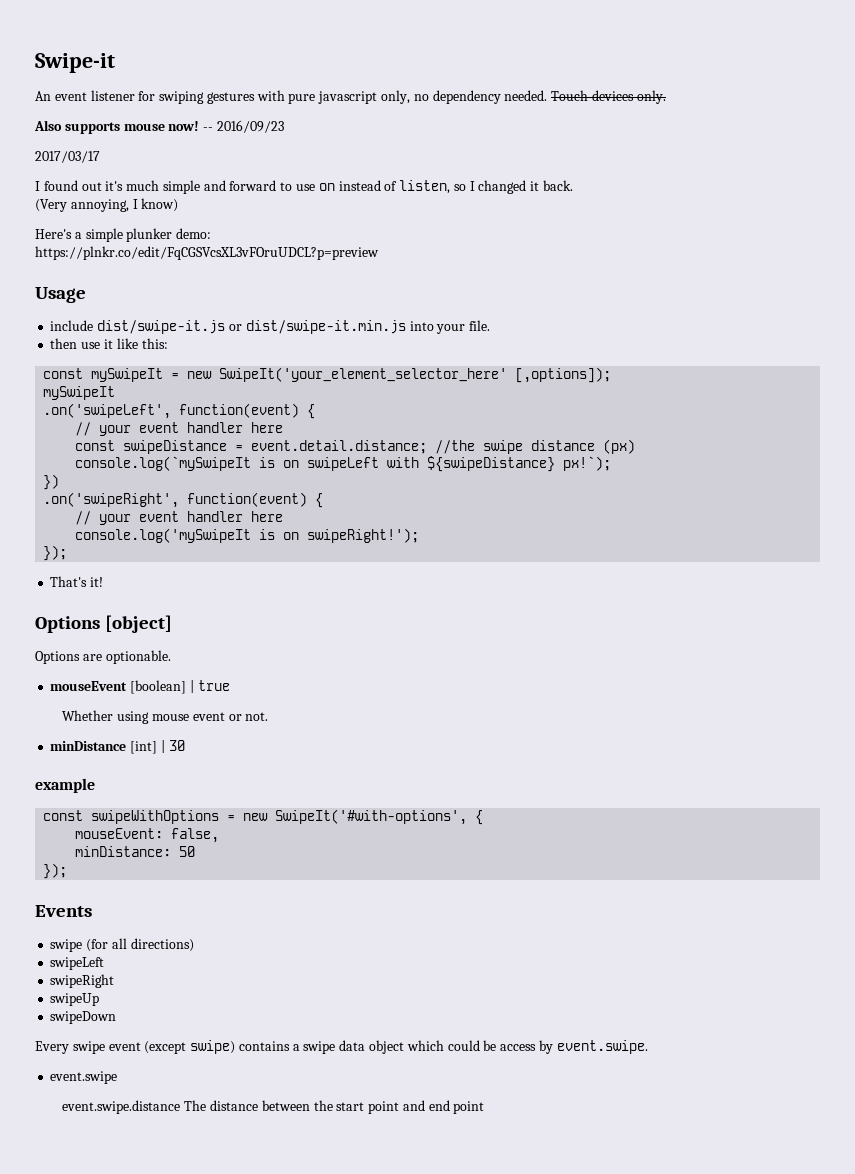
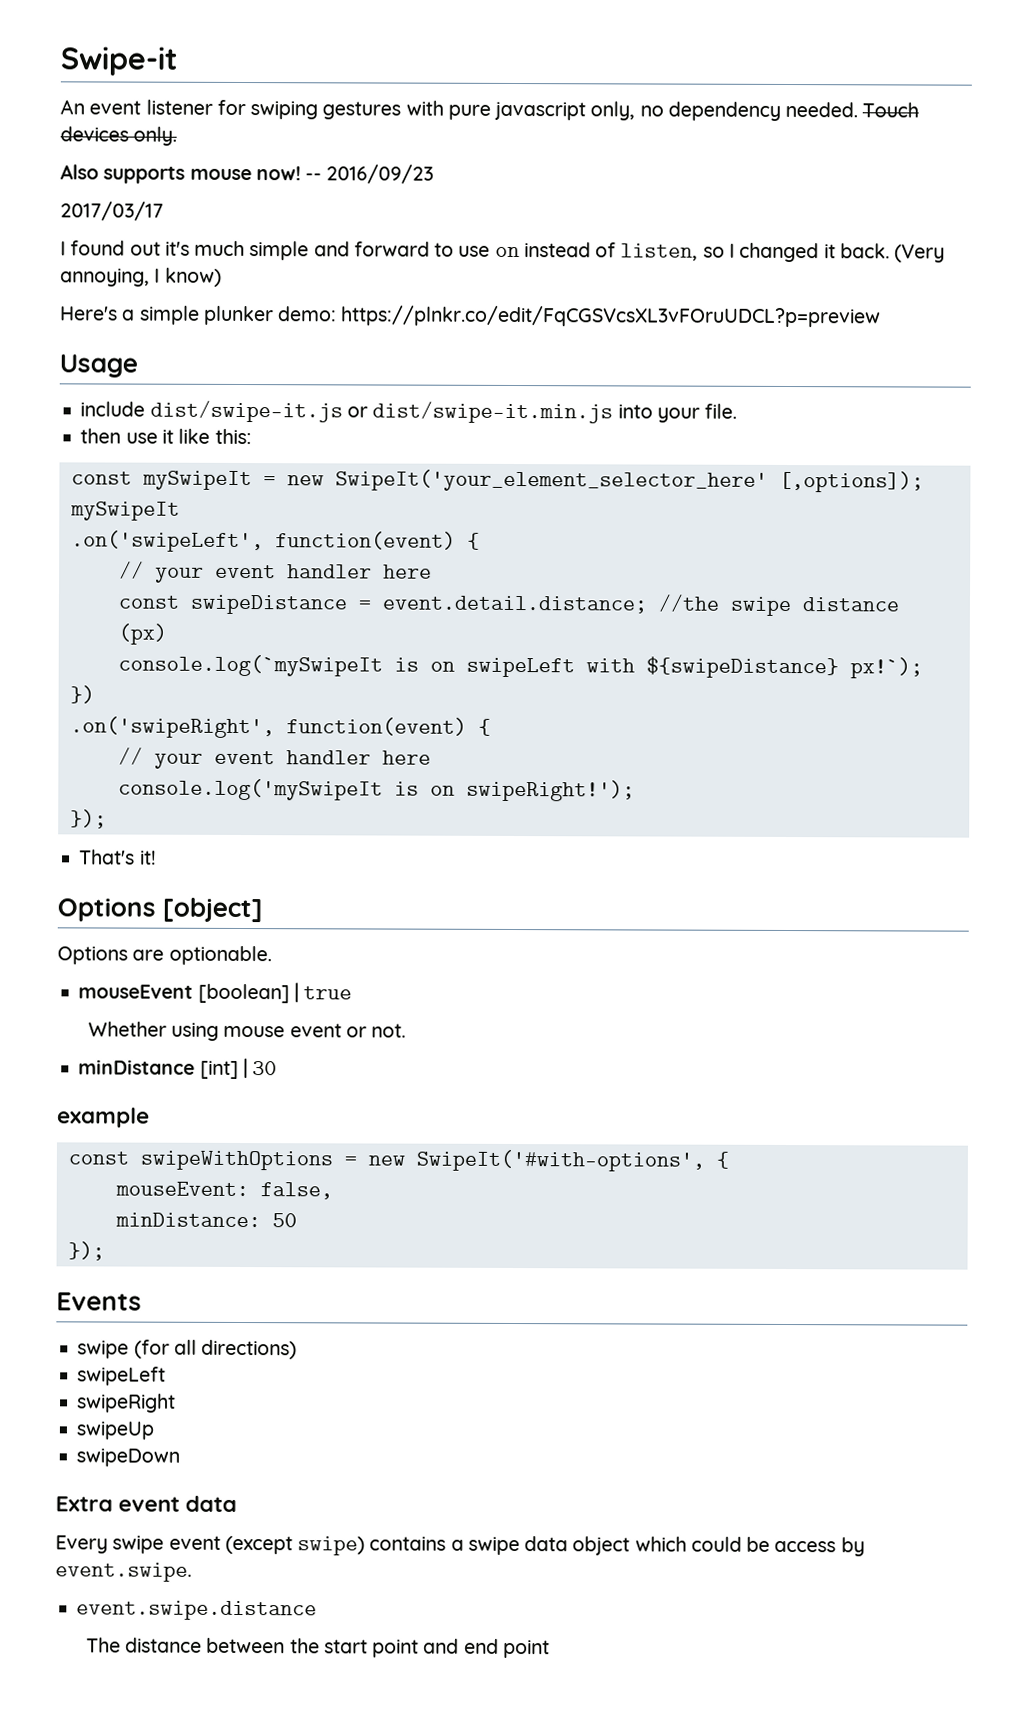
(574, 185) // -> (890, 251) none
(212, 233) // -> (338, 314) none
(117, 1017) none -> [55,1495,238,1512] // Extra event data
[50,1071,118,1084] [62,1100,181,1114] event.swipe // event.swipe.distance -> [76,1600,318,1621] event.swipe.distance //

